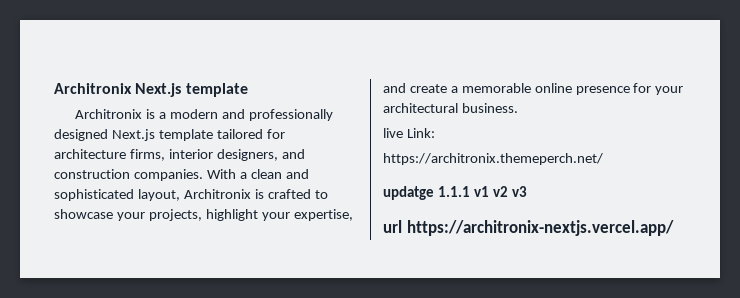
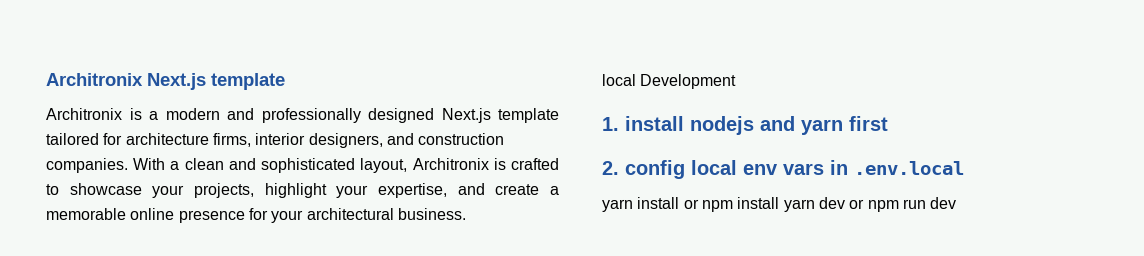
[383,128,435,138] [383,153,603,165] [383,186,528,200] [383,220,674,236] live Link: // https://architronix.themeperch.net/ // updatge 1.1.1 v1 v2 v3 // url https://architronix-nextjs.vercel.app/ -> [602,74,737,89] [602,116,888,135] [602,160,964,179] [602,197,957,212] local Development // 1. install nodejs and yarn first // 2. config local env vars in .env.local // yarn install or npm install yarn dev or npm run dev

